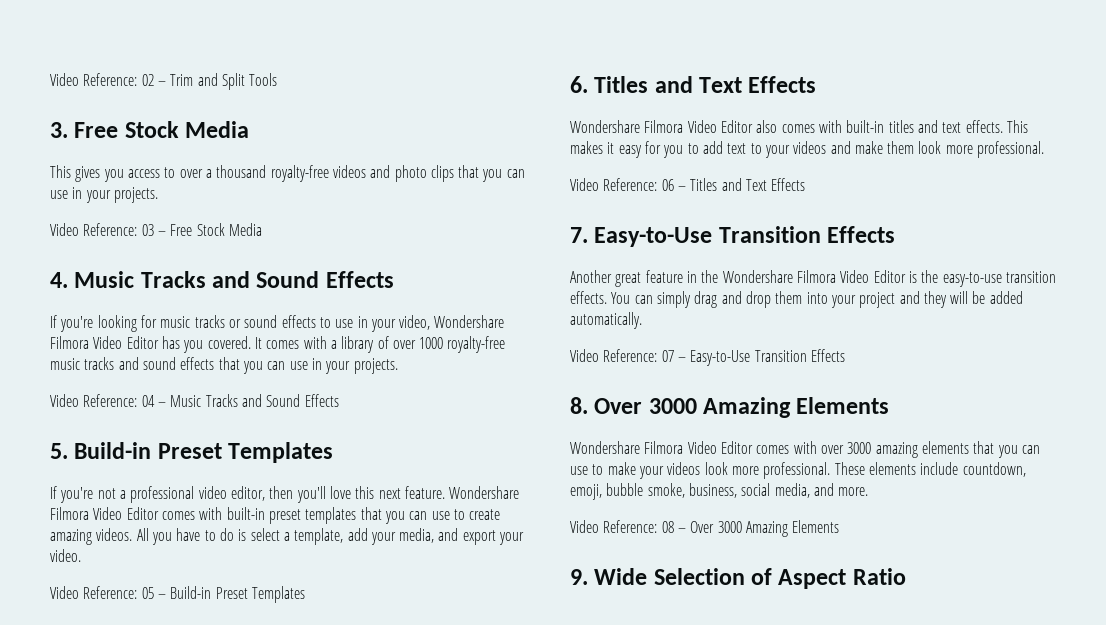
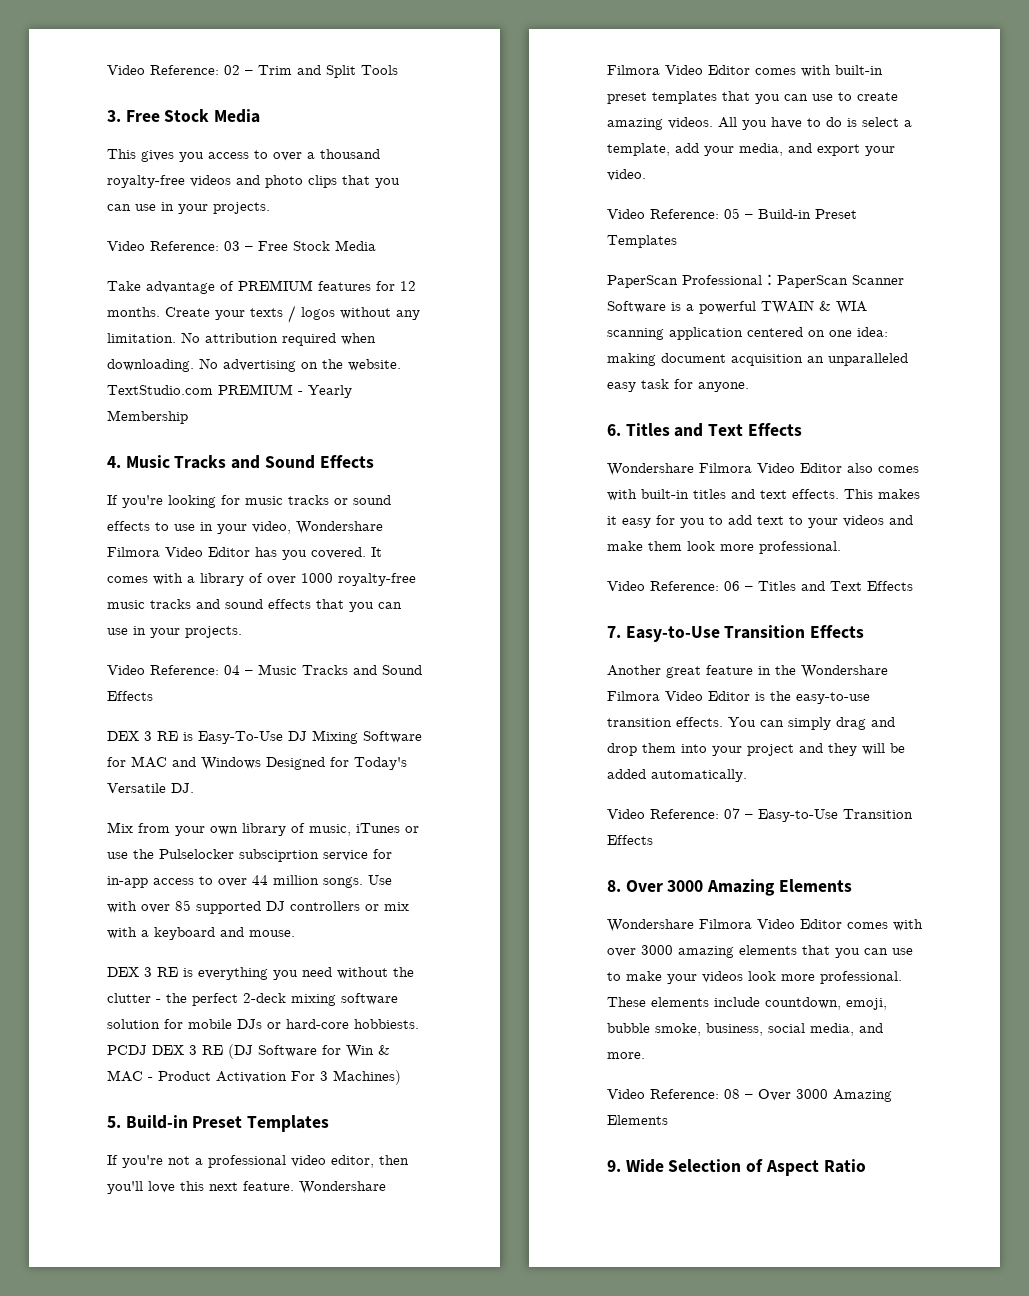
(262, 229) none -> [107,280,416,294] [107,305,420,323] [107,332,376,346] [107,358,401,372] [107,384,352,398] [107,410,188,424] // Take advantage of PREMIUM features for 12 months. Create your texts / logos without any limitation. No attribution required when downloading. No advertising on the website. TextStudio.com PREMIUM - Yearly Membership
(339, 400) none -> [107,730,422,744] [107,756,407,770] [107,783,194,793] [107,822,419,836] [107,849,392,862] [107,875,392,888] [107,900,409,914] [107,927,295,940] [107,967,414,980] [107,993,398,1006] [107,1019,419,1029] [107,1044,390,1059] [107,1070,401,1085] // DEX 3 RE is Easy-To-Use DJ Mixing Software for MAC and Windows Designed for Today's Versatile DJ. // Mix from your own library of music, iTunes or use the Pulselocker subsciprtion service for in-app access to over 44 million songs. Use with over 85 supported DJ controllers or mix with a keyboard and mouse. // DEX 3 RE is everything you need without the clutter - the perfect 2-deck mixing software solution for mobile DJs or hard-core hobbiests. PCDJ DEX 3 RE (DJ Software for Win & MAC - Product Activation For 3 Machines)
(305, 594) none -> [607,274,904,288] [607,300,867,314] [607,327,888,340] [607,353,908,366] [607,379,749,392] // PaperScan Professional：PaperScan Scanner Software is a powerful TWAIN & WIA scanning application centered on one idea: making document acquisition an unparalleled easy task for anyone.

